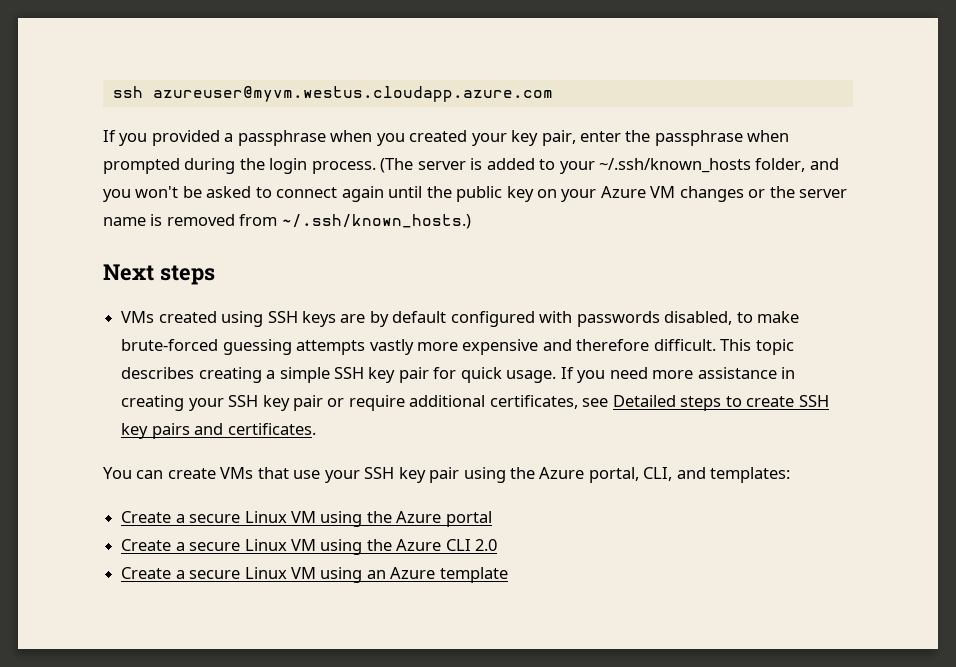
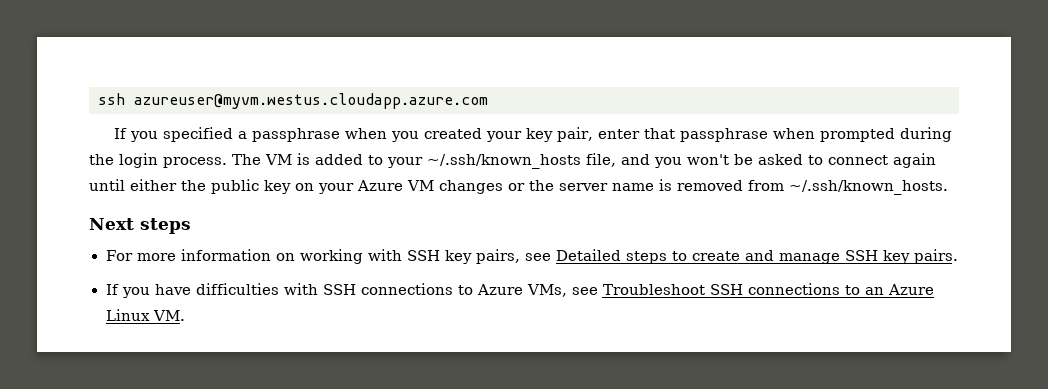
[151,130,220,146] provided -> [162,127,233,142] specified
[625,130,651,142] the -> [643,128,675,139] that
[380,158,466,173] (The server -> [232,154,292,165] The VM
[755,158,806,172] folder, -> [586,153,616,167] file,
(423, 192) none -> [130,179,177,191] either
[281,214,471,229] ~/.ssh/known_hosts.) -> [789,180,948,195] ~/.ssh/known_hosts.
[121,311,800,327] [121,339,794,355] [121,367,795,383] [121,395,578,411] VMs created using SSH keys are by default configured with passwords disabled, to make brute-forced guessing attempts vastly more expensive and therefore difficult. This topic describes creating a simple SSH key pair for quick usage. If you need more assistance in creating your SSH key pair or require additional certificates, -> [105,249,520,264] For more information on working with SSH key pairs,
[798,395,829,407] [121,423,316,439] [103,467,791,483] [121,511,492,527] [121,539,498,555] [121,567,508,583] SSH key pairs and certificates. // You can create VMs that use your SSH key pair using the Azure portal, CLI, and templates: // Create a secure Linux VM using the Azure portal // Create a secure Linux VM using the Azure CLI 2.0 // Create a secure Linux VM using an Azure template -> [744,249,958,264] [105,283,934,298] [105,309,185,321] and manage SSH key pairs. // If you have difficulties with SSH connections to Azure VMs, see Troubleshoot SSH connections to an Azure Linux VM.

